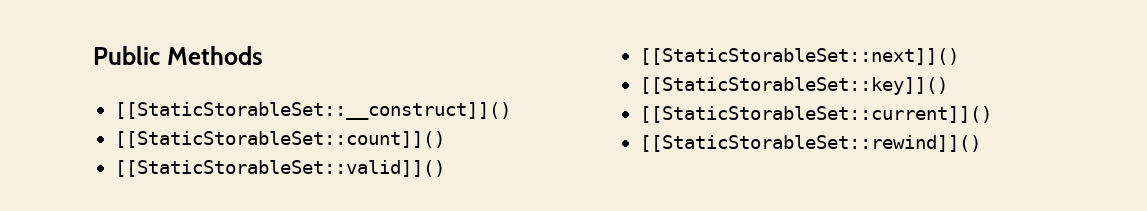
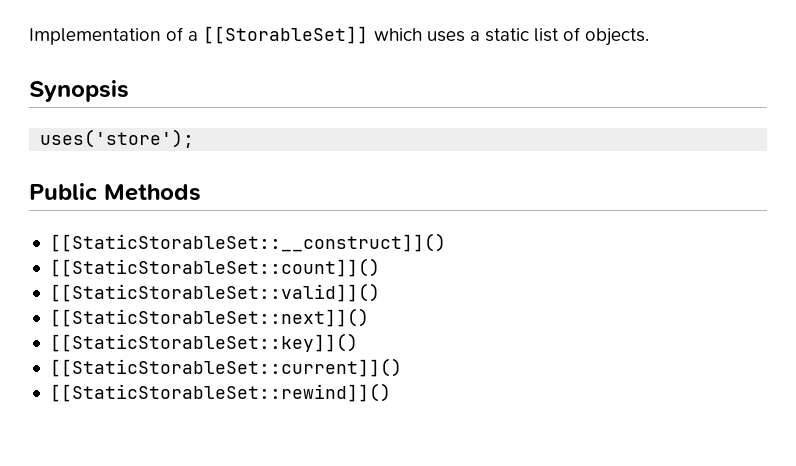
(93, 55) none -> [29,26,650,46] [29,80,129,102] [40,129,195,148] Implementation of a [[StorableSet]] which uses a static list of objects. // Synopsis // uses('store'); //

